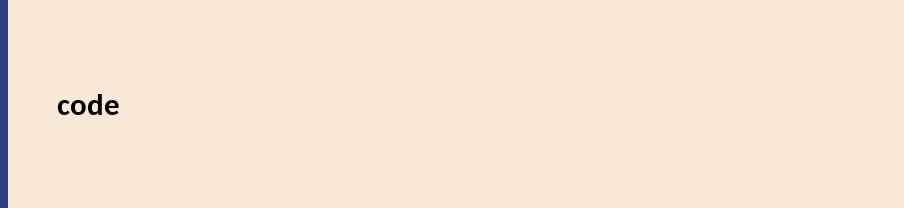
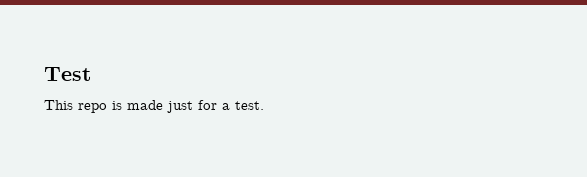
[57,94,120,115] code -> [44,67,91,81] [44,100,264,113] Test // This repo is made just for a test.

